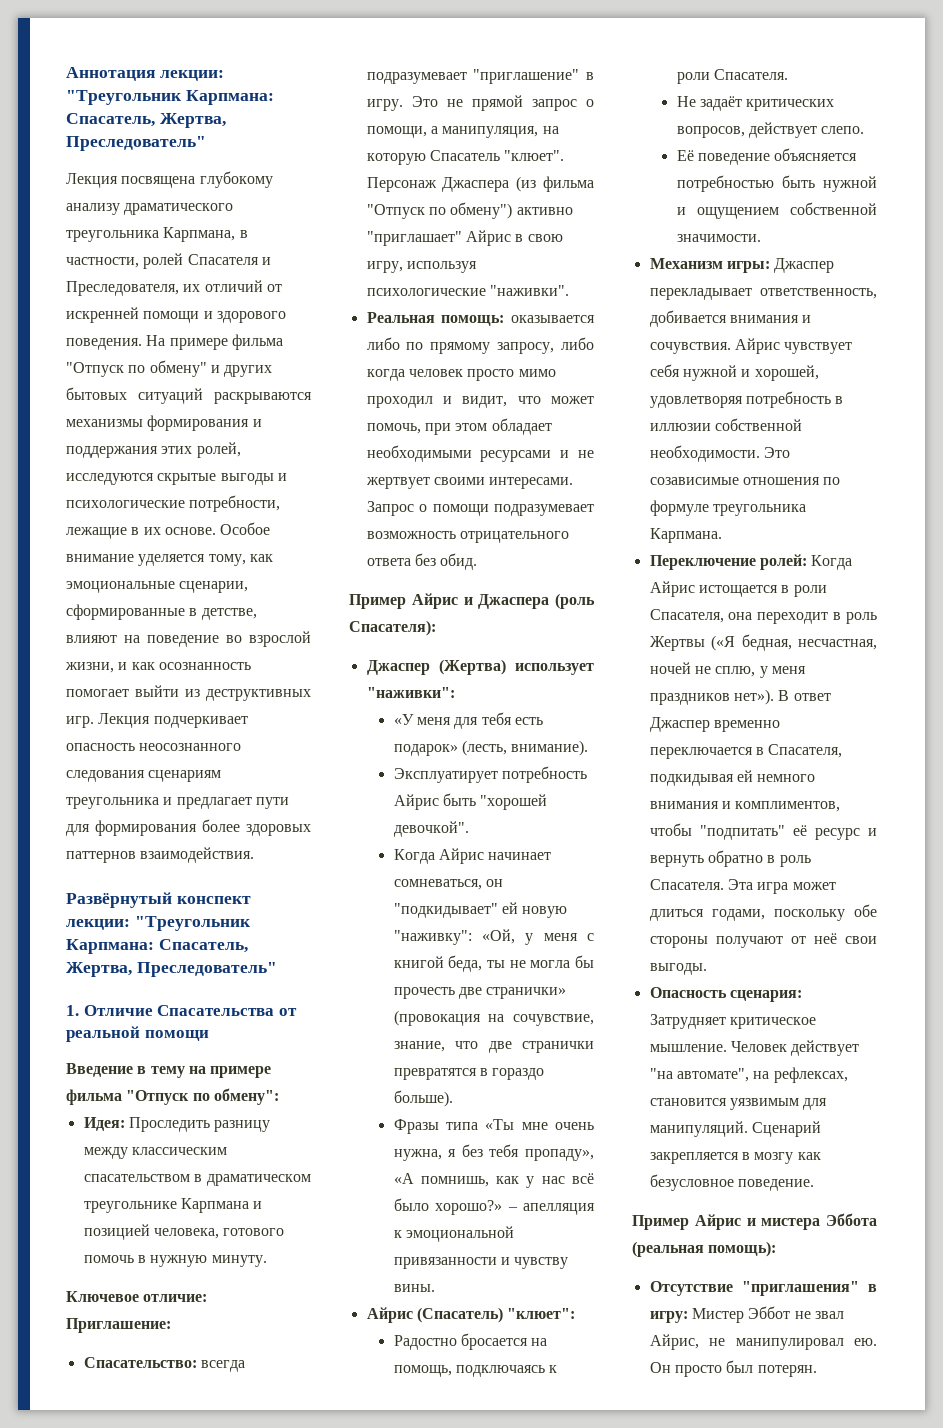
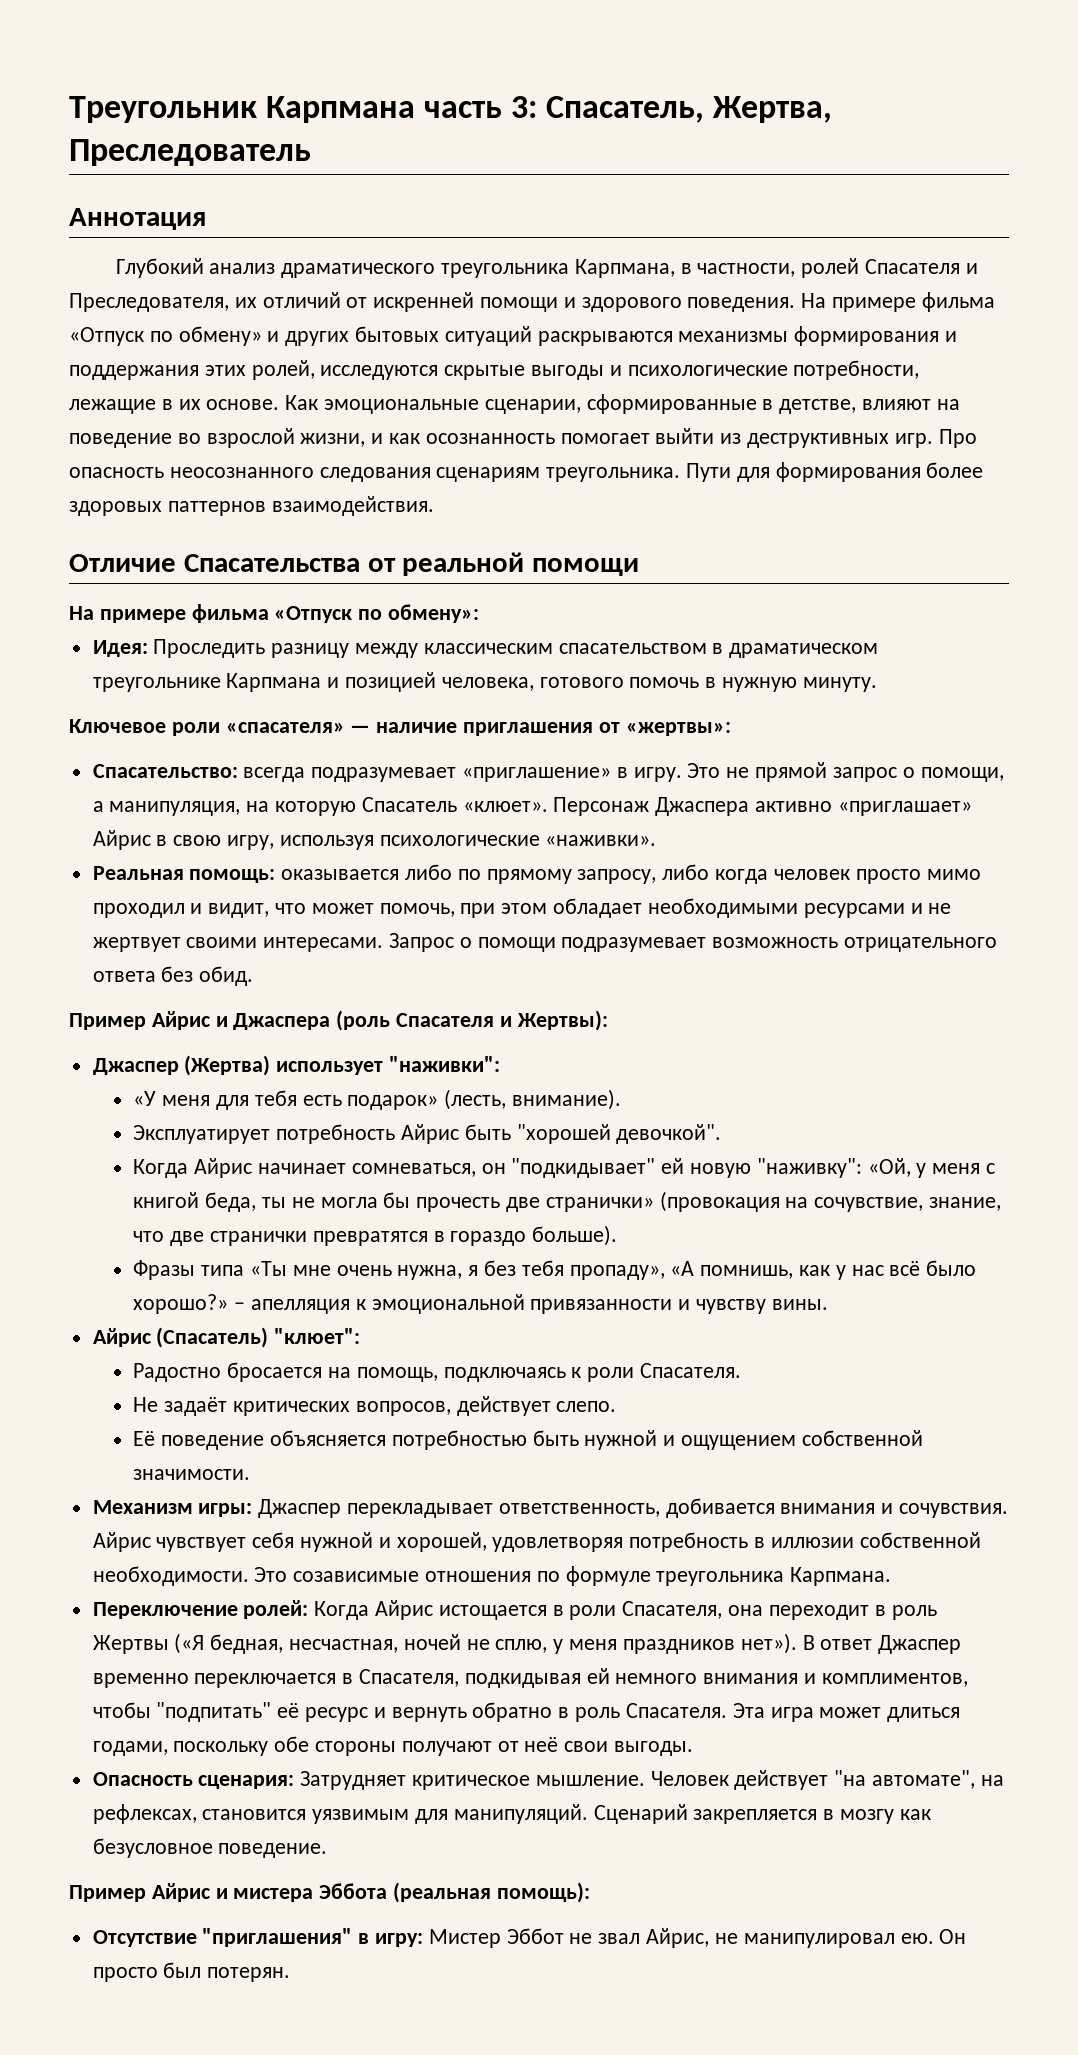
[66,67,224,81] [66,90,274,105] [66,113,226,128] [66,136,206,151] [66,171,273,188] [66,203,120,215] Аннотация лекции: "Треугольник Карпмана: Спасатель, Жертва, Преследователь" // Лекция посвящена глубокому анализу -> [69,96,833,123] [69,139,311,166] [69,208,206,230] [115,258,276,278] Треугольник Карпмана часть 3: Спасатель, Жертва, Преследователь // Аннотация // Глубокий анализ
[66,360,207,377] "Отпуск по обмену" -> [69,326,262,346] «Отпуск по обмену»
[220,522,271,535] [66,554,273,566] Особое внимание уделяется тому, как -> [285,395,319,410] Как
[98,713,248,728] Лекция подчеркивает -> [938,429,977,448] Про
[66,797,289,809] треугольника и предлагает пути -> [546,463,732,482] треугольника. Пути
[66,892,251,908] [66,916,251,931] [66,939,248,954] [66,962,277,977] [66,1005,79,1016] Развёрнутый конспект лекции: "Треугольник Карпмана: Спасатель, Жертва, Преследователь" // 1. -> (434, 506) none
[66,1063,272,1078] [66,1088,279,1105] Введение в тему на примере фильма "Отпуск по обмену": -> [69,604,480,623] На примере фильма «Отпуск по обмену»:
[143,1294,208,1302] [66,1318,171,1333] отличие: Приглашение: -> [171,722,731,736] роли «спасателя» — наличие приглашения от «жертвы»:
[473,69,580,84] "приглашение" -> [462,767,612,782] «приглашение»
[504,150,565,161] "клюет". -> [462,801,548,812] «клюет».
[516,176,594,192] [366,202,573,219] [366,231,462,246] (из фильма "Отпуск по обмену") активно "приглашает" -> [755,801,972,816] активно «приглашает»
[489,285,569,296] "наживки". -> [545,835,657,846] «наживки».
[349,620,436,636] Спасателя): -> [396,1010,608,1031] Спасателя и Жертвы):

